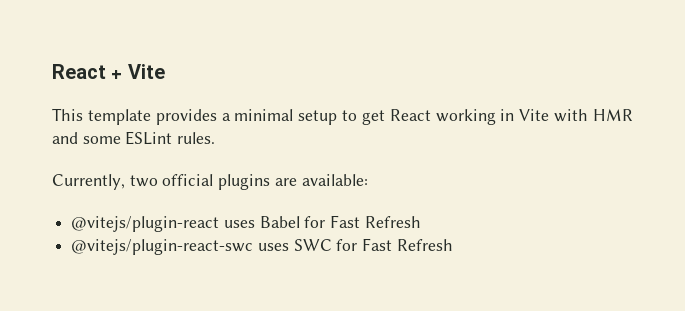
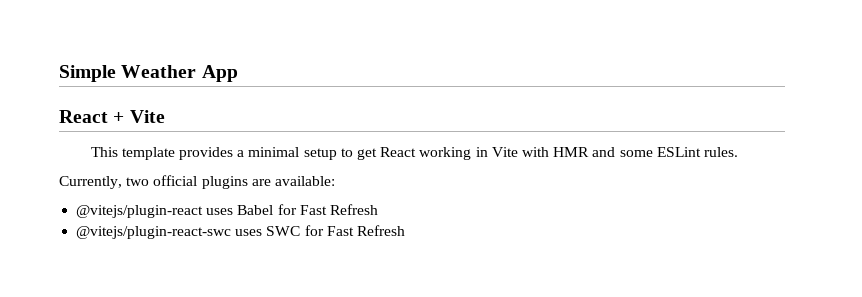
(52, 71) none -> [59,65,238,82] Simple Weather App //

